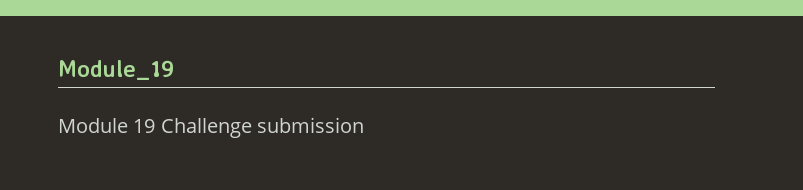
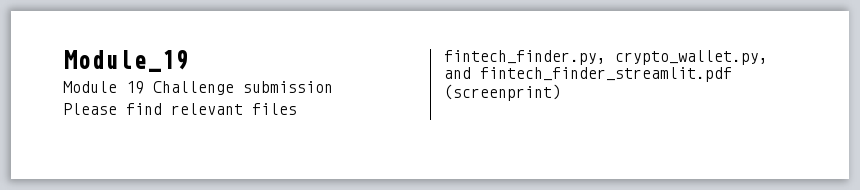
(364, 125) none -> [63,103,297,115] [444,50,768,65] [444,67,732,82] [444,84,561,101] // Please find relevant files fintech_finder.py, crypto_wallet.py, and fintech_finder_streamlit.pdf (screenprint)

